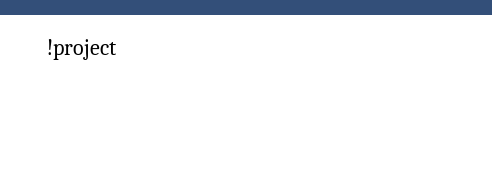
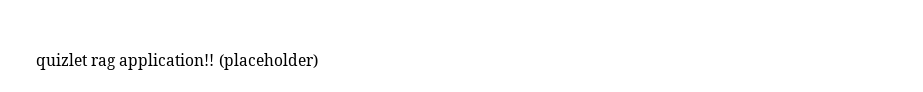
[47,39,117,60] !project -> [36,53,318,70] quizlet rag application!! (placeholder)

